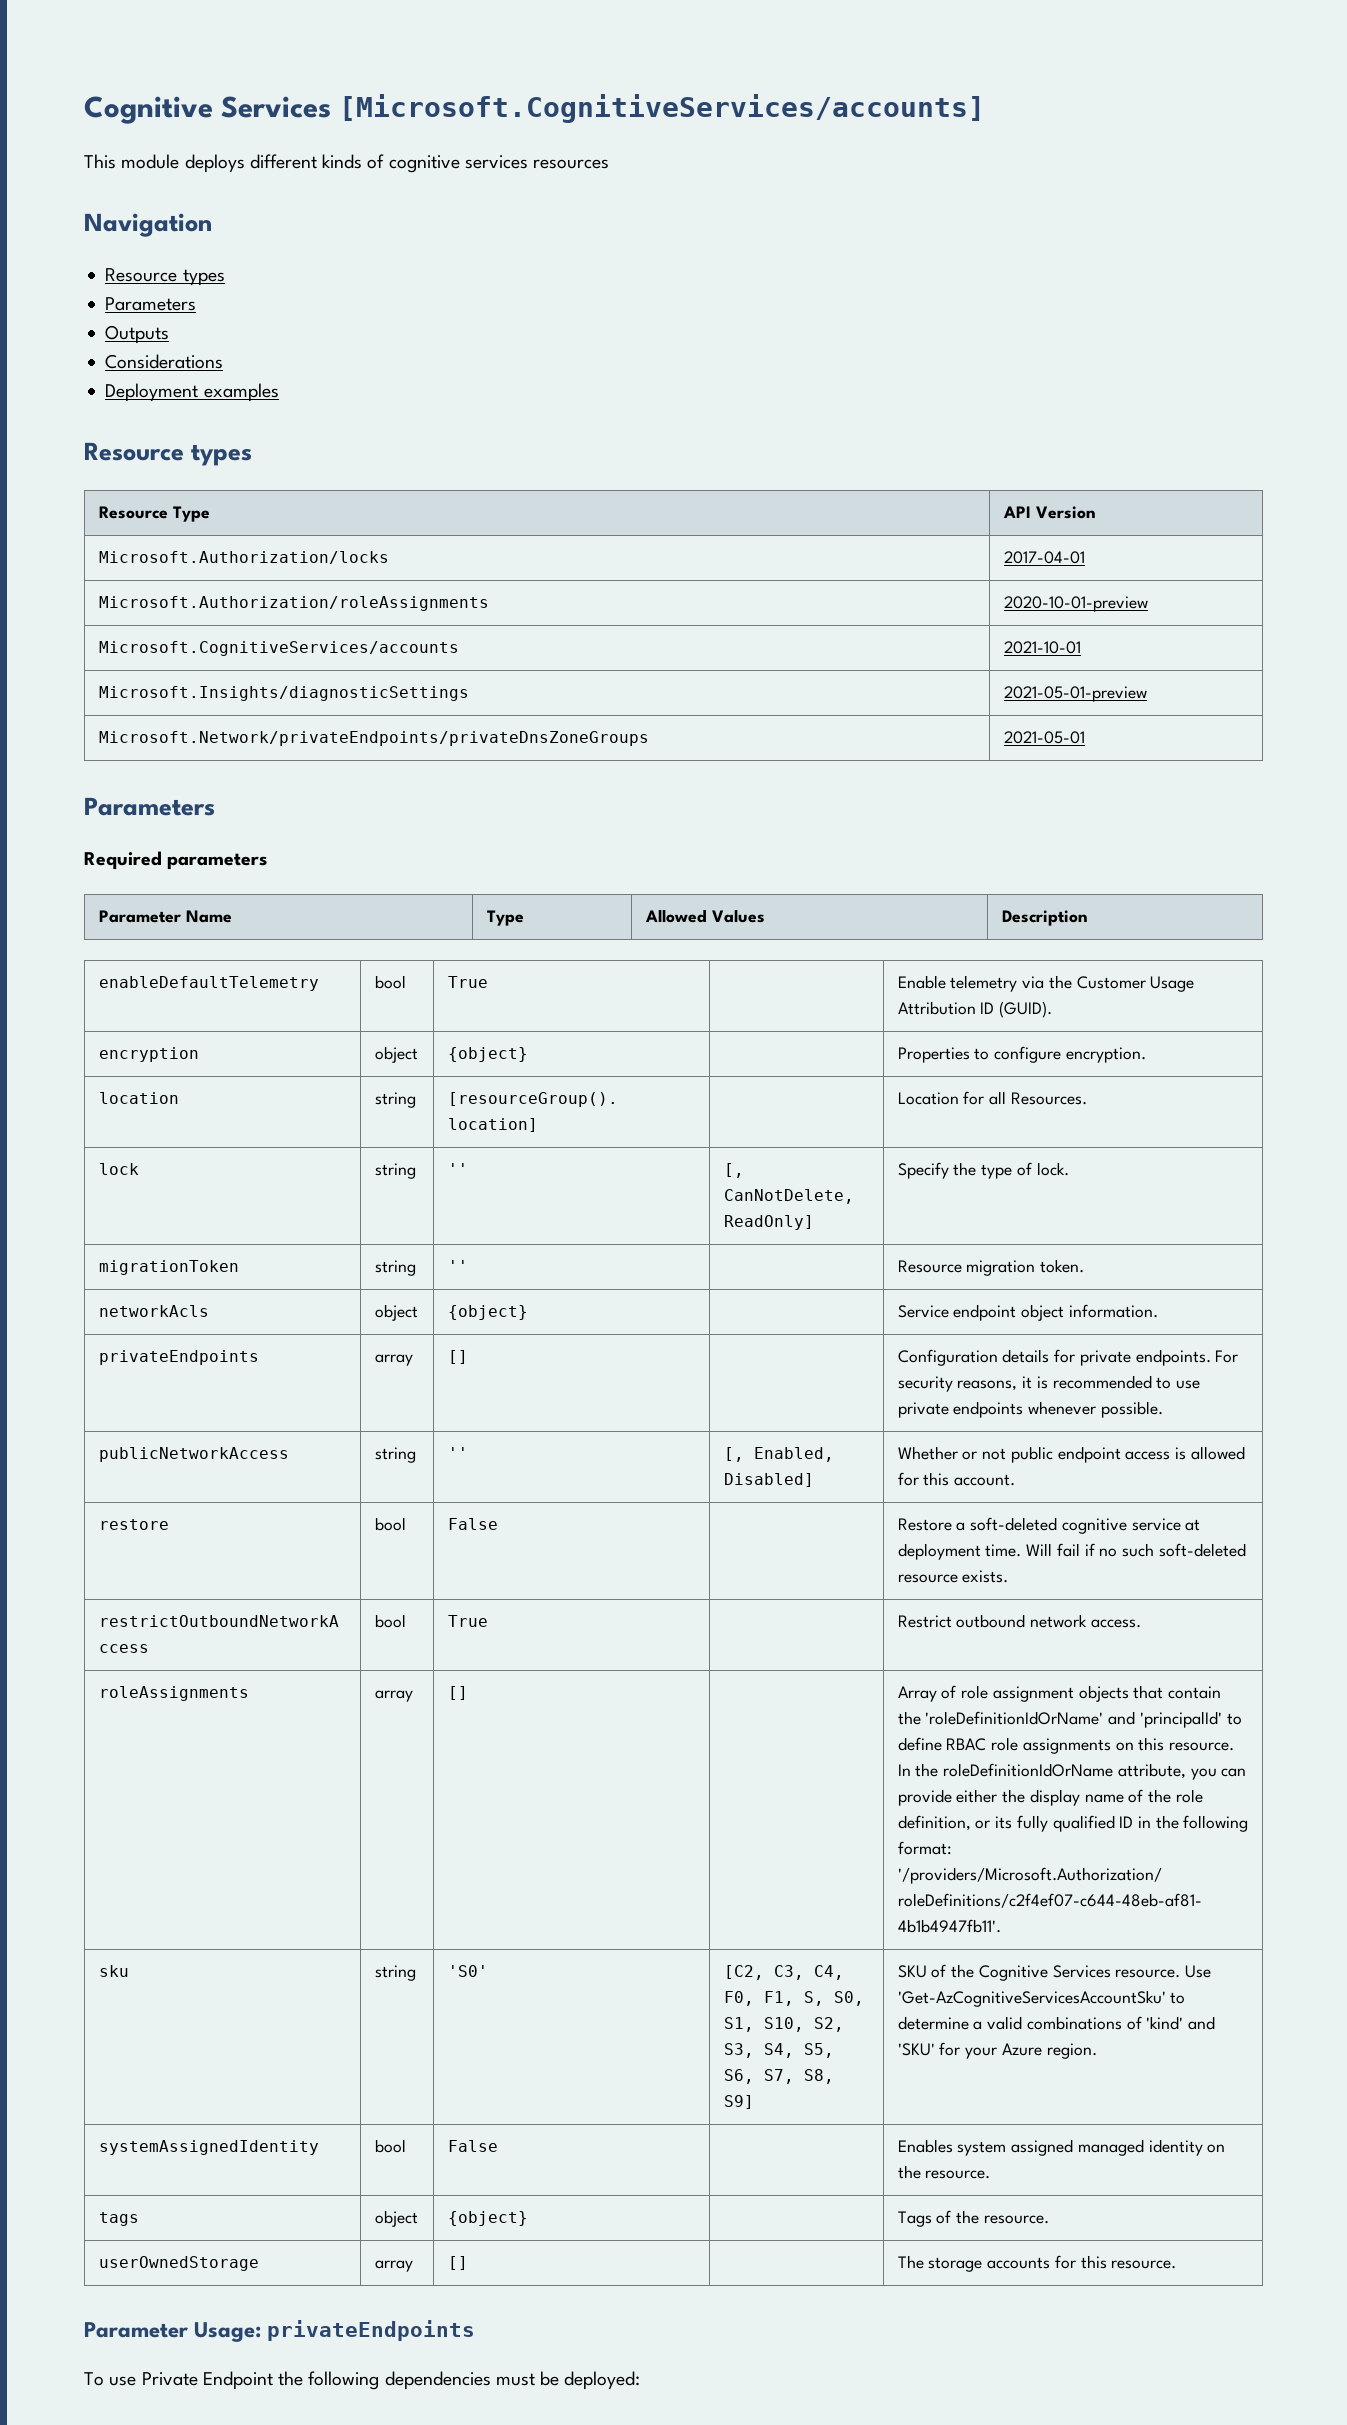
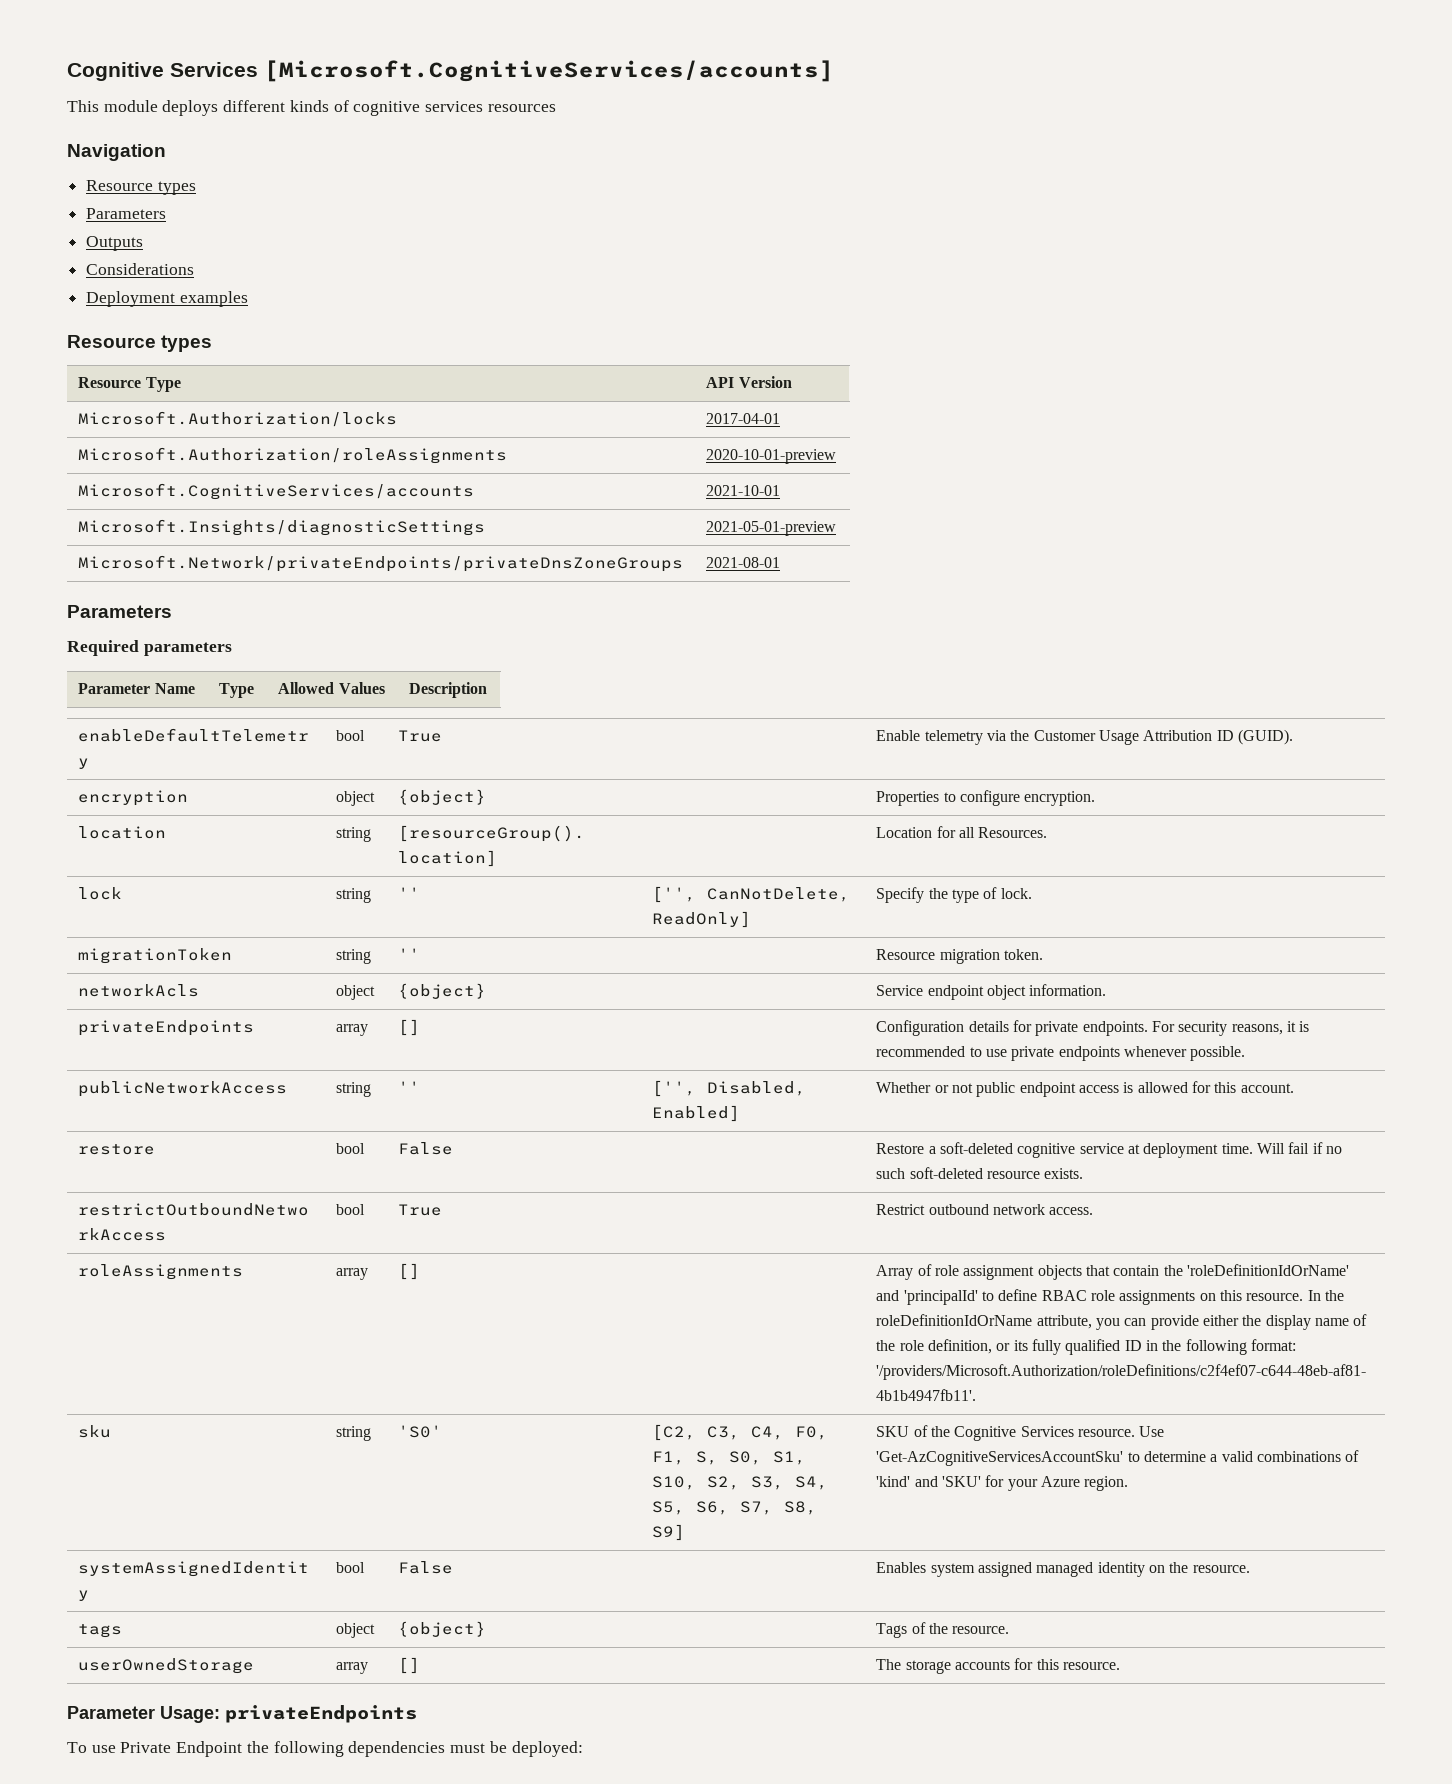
[1003,731,1085,744] 2021-05-01 -> [706,557,781,568] 2021-08-01
[723,1163,744,1178] [, -> [652,886,697,903] ['',
[723,1447,834,1462] [723,1473,814,1487] [, Enabled, Disabled] -> [652,1080,807,1097] [652,1105,741,1122] ['', Disabled, Enabled]

